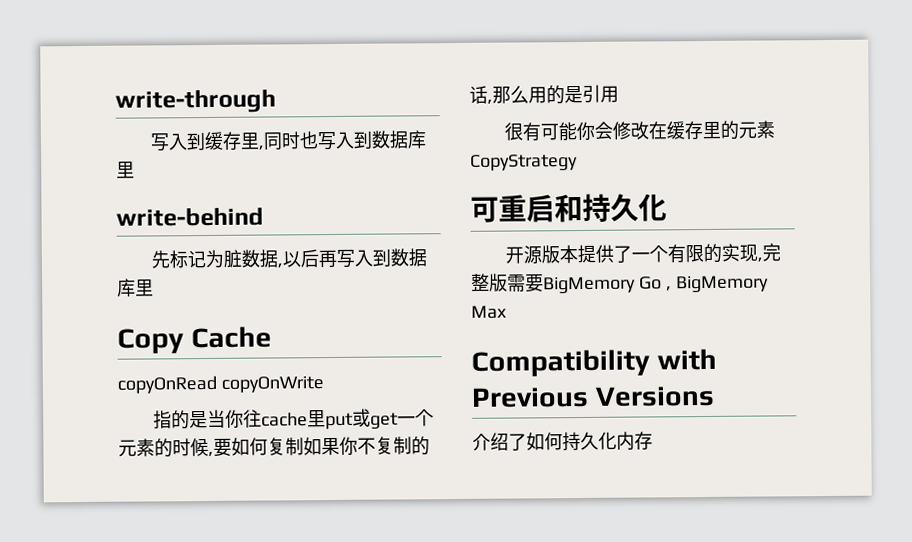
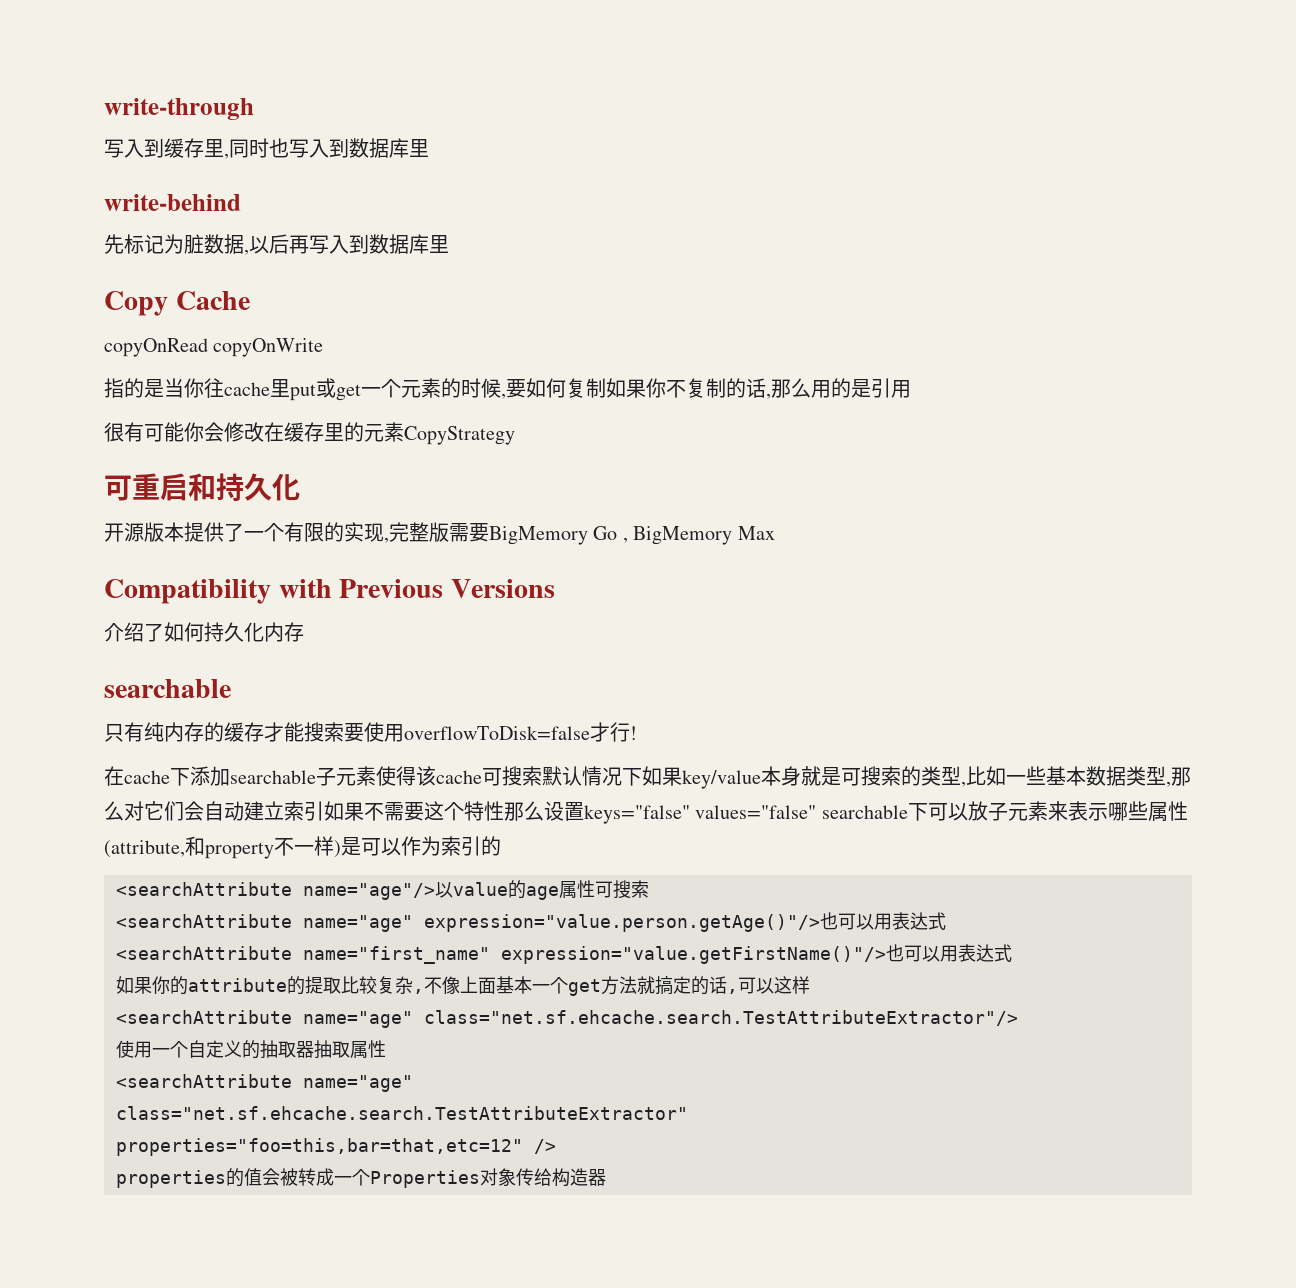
(653, 440) none -> [104,679,231,698] [104,722,637,742] [104,766,1191,789] [104,801,1188,824] [104,836,501,859] [116,880,649,900] [116,912,946,932] [116,944,1012,964] [116,976,810,996] [116,1010,1018,1028] [116,1040,386,1059] [116,1074,413,1092] [116,1106,688,1120] [116,1138,556,1156] [116,1168,606,1188] // searchable // 只有纯内存的缓存才能搜索要使用overflowToDisk=false才行! // 在cache下添加searchable子元素使得该cache可搜索默认情况下如果key/value本身就是可搜索的类型,比如一些基本数据类型,那么对它们会自动建立索引如果不需要这个特性那么设置keys="false" values="false" searchable下可以放子元素来表示哪些属性(attribute,和property不一样)是可以作为索引的 // <searchAttribute name="age"/>以value的age属性可搜索 // <searchAttribute name="age" expression="value.person.getAge()"/>也可以用表达式 // <searchAttribute name="first_name" expression="value.getFirstName()"/>也可以用表达式 // 如果你的attribute的提取比较复杂,不像上面基本一个get方法就搞定的话,可以这样 // <searchAttribute name="age" class="net.sf.ehcache.search.TestAttributeExtractor"/> // 使用一个自定义的抽取器抽取属性 // <searchAttribute name="age" // class="net.sf.ehcache.search.TestAttributeExtractor" // properties="foo=this,bar=that,etc=12" /> // properties的值会被转成一个Properties对象传给构造器

